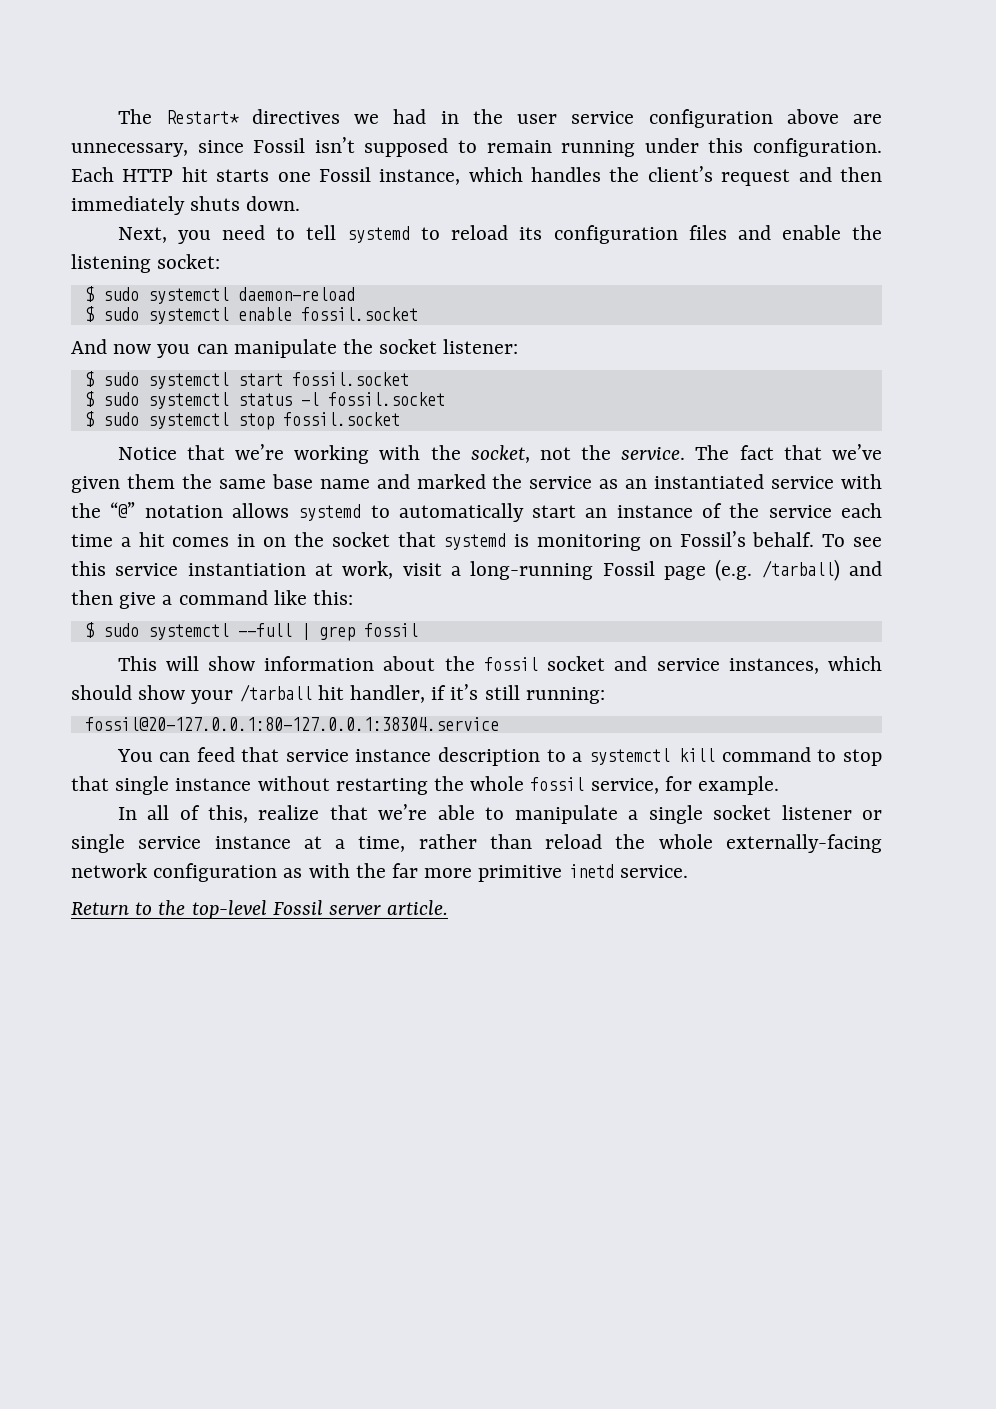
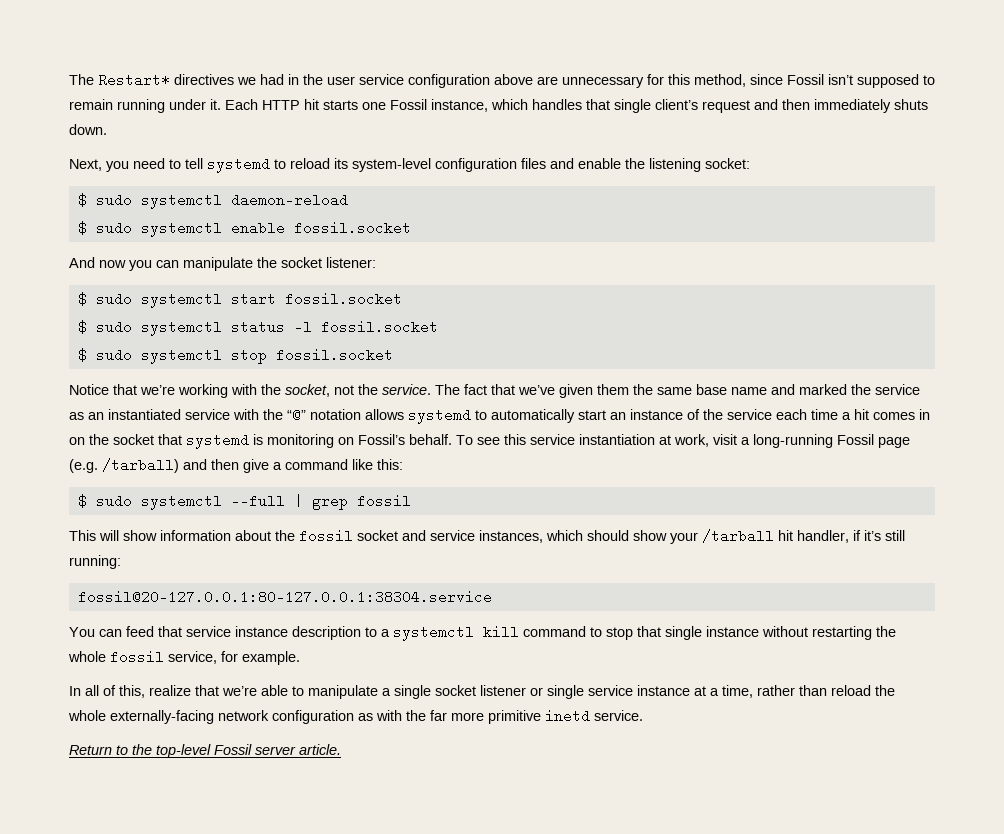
[71,143,188,157] unnecessary, -> [562,74,746,88] unnecessary for this method,
[708,138,883,157] this configuration. -> [210,99,221,110] it.
[609,167,640,182] the -> [586,99,651,113] that single
(543, 233) none -> [352,158,431,172] system-level

